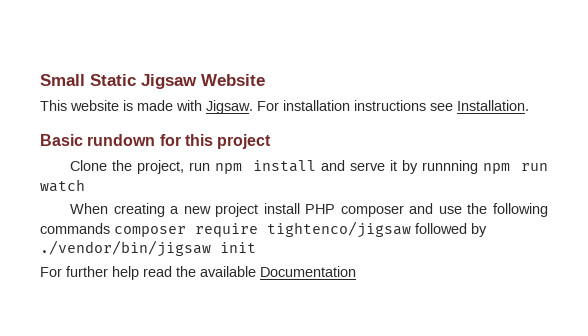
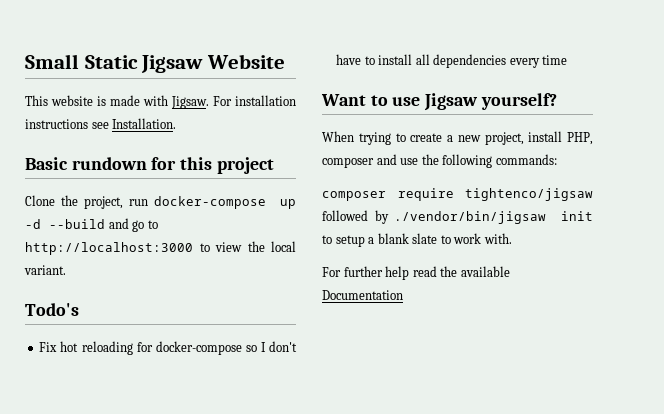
[214,160,549,174] [40,179,85,192] [70,203,336,217] npm install and serve it by runnning npm run watch // When creating a new project install PHP -> [154,196,296,209] [25,218,158,232] [25,241,296,255] [24,265,66,275] [25,303,79,316] [39,341,297,355] [336,54,568,68] [321,93,557,111] [322,131,593,145] docker-compose up -d --build and go to http://localhost:3000 to view the local variant. // Todo's // Fix hot reloading for docker-compose so I don't have to install all dependencies every time // Want to use Jigsaw yourself? // When trying to create a new project, install PHP,
[40,223,110,234] commands -> [495,154,557,165] commands: //
(256, 247) none -> [322,233,512,247] to setup a blank slate to work with.

